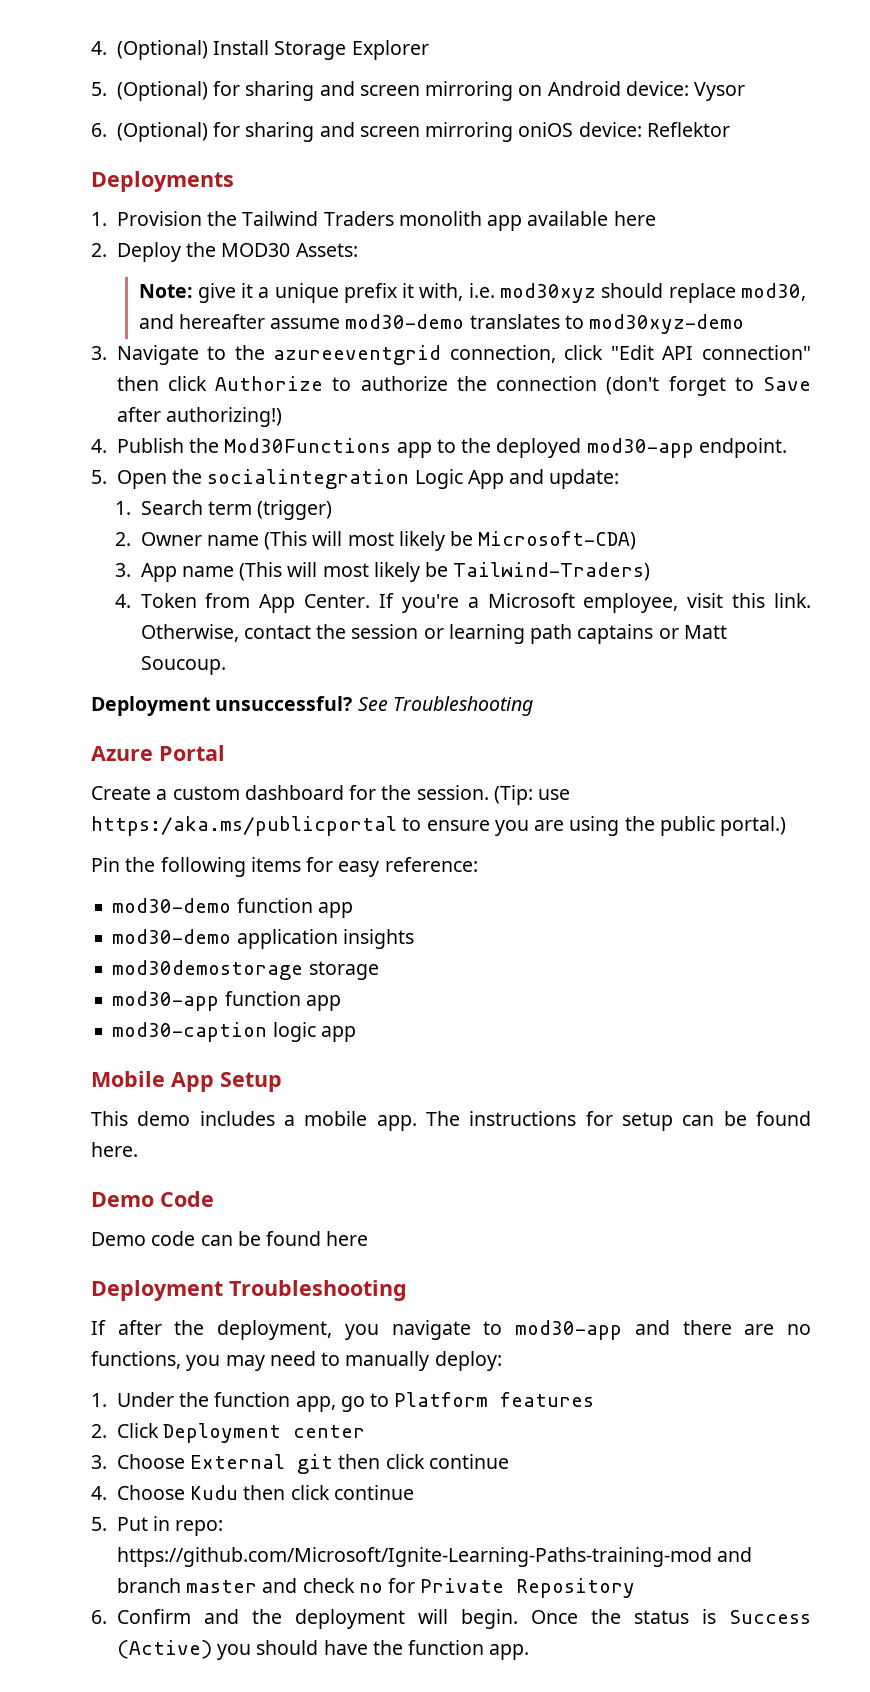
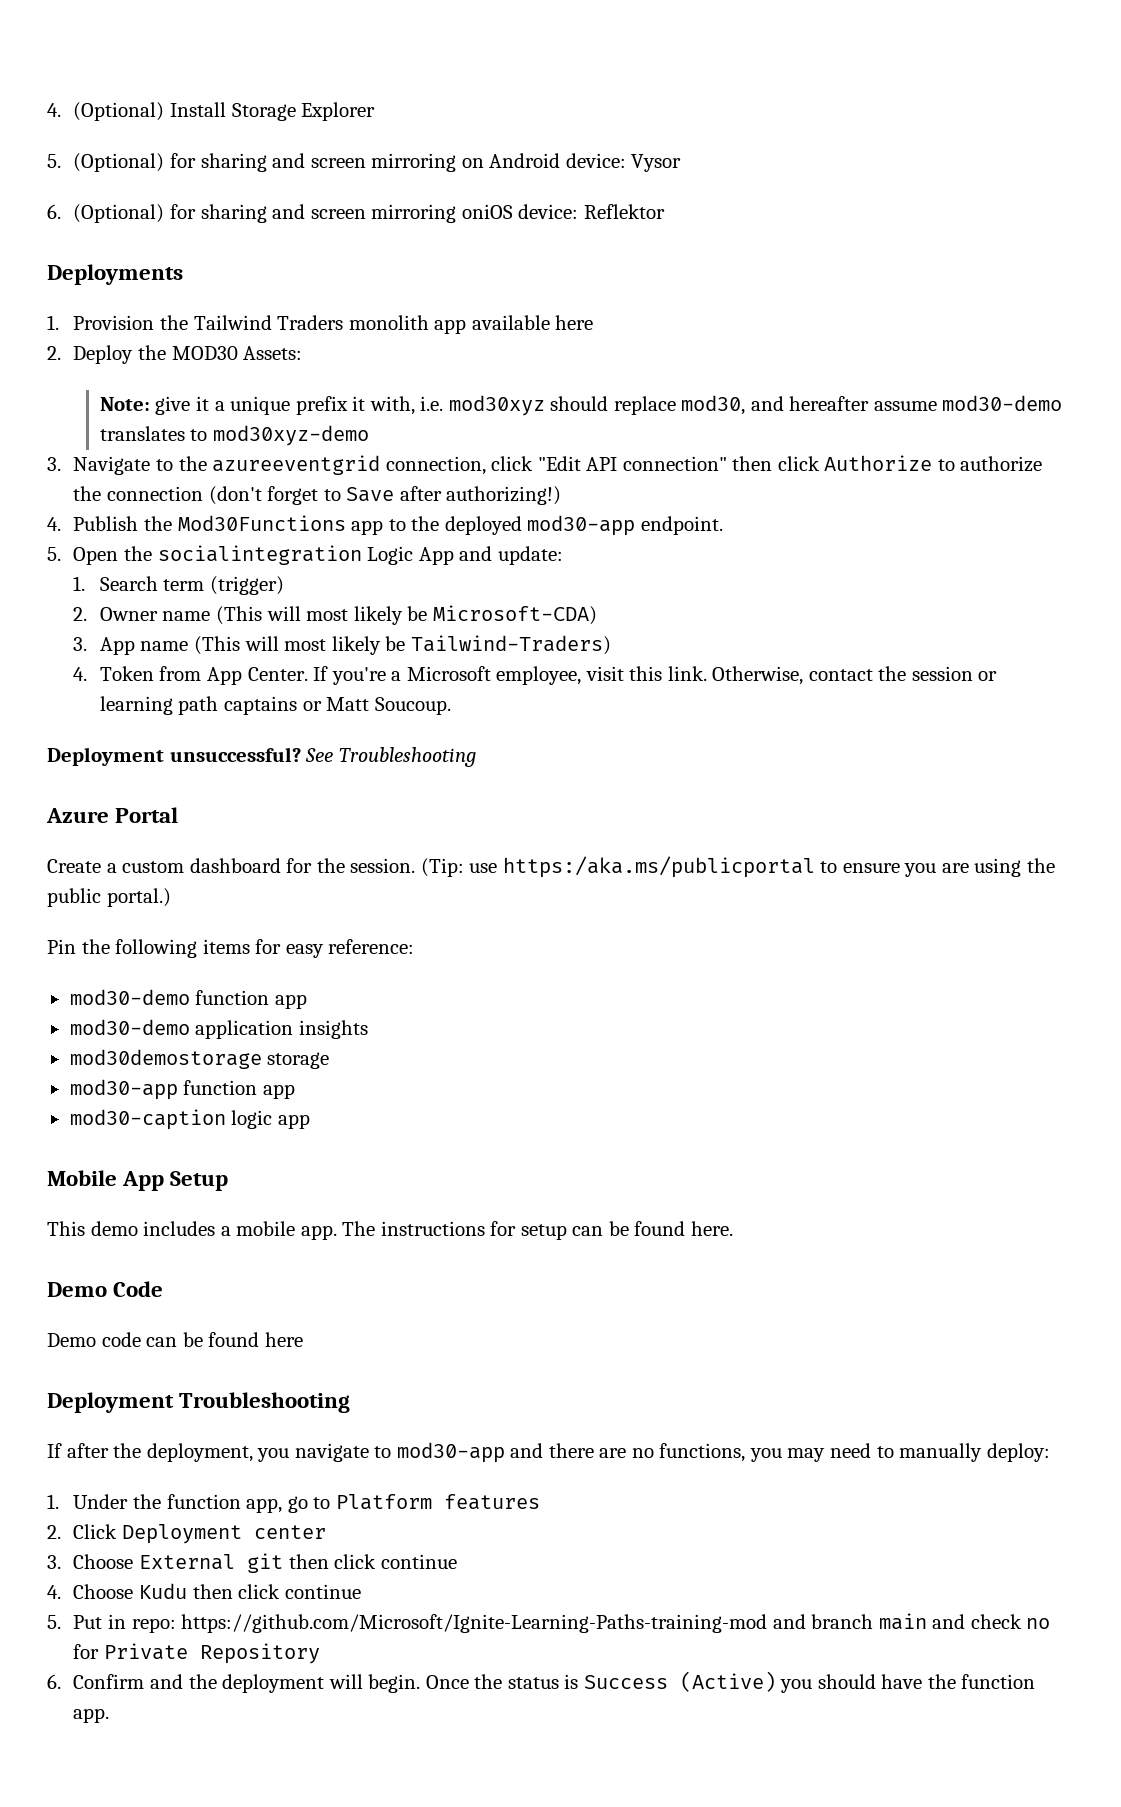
[186,1580,258,1593] master -> [878,1613,927,1630] main

